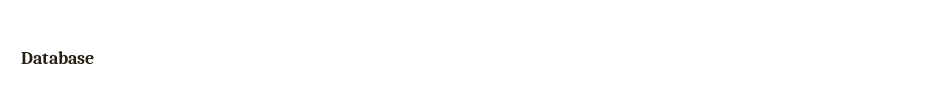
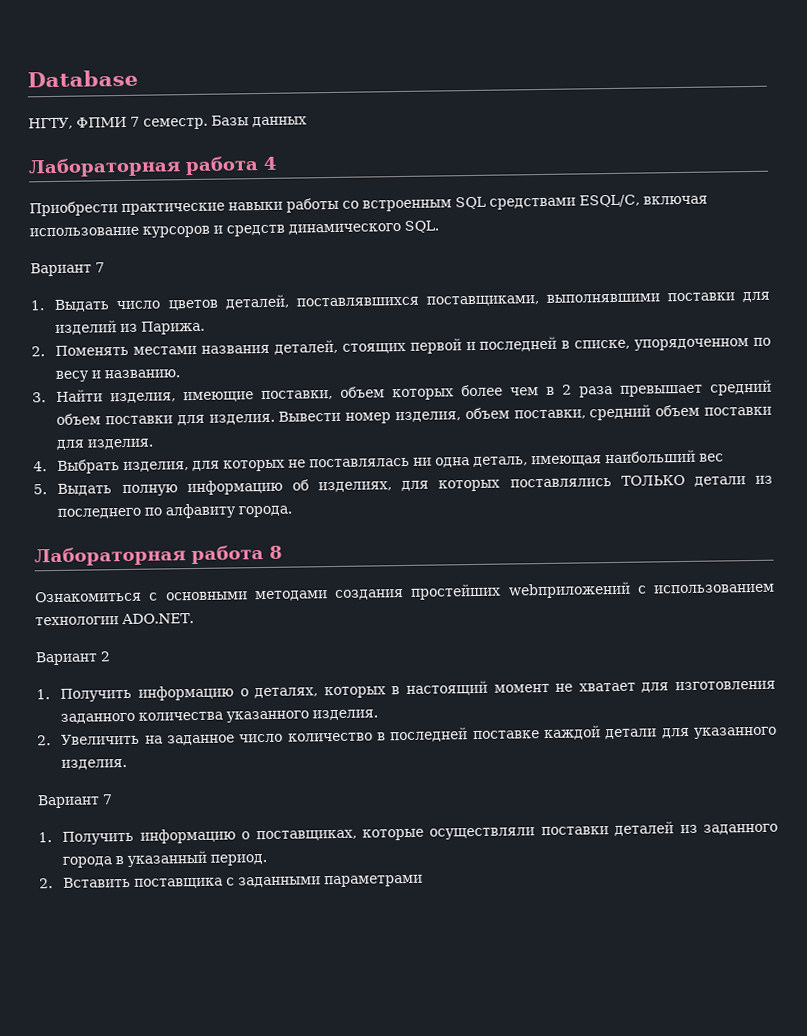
(94, 57) none -> [28,115,307,130] [28,156,278,178] [29,194,708,217] [29,220,439,238] [30,262,105,277] [30,291,771,312] [55,320,206,335] [31,336,771,357] [55,369,181,382] [32,379,772,404] [56,404,773,426] [56,438,154,450] [33,449,725,474] [33,474,773,497] [57,503,293,519] [34,545,283,567] [35,581,775,603] [35,613,194,626] [35,651,111,666] [36,680,776,702] [60,709,379,724] [37,725,777,746] [61,758,128,770] [37,794,113,809] [38,821,779,845] [62,850,268,868] [39,874,424,889] // НГТУ, ФПМИ 7 семестр. Базы данных // Лабораторная работа 4 // Приобрести практические навыки работы со встроенным SQL средствами ESQL/C, включая использование курсоров и средств динамического SQL. // Вариант 7 // 1. Выдать число цветов деталей, поставлявшихся поставщиками, выполнявшими поставки для изделий из Парижа. // 2. Поменять местами названия деталей, стоящих первой и последней в списке, упорядоченном по весу и названию. // 3. Найти изделия, имеющие поставки, объем которых более чем в 2 раза превышает средний объем поставки для изделия. Вывести номер изделия, объем поставки, средний объем поставки для изделия. // 4. Выбрать изделия, для которых не поставлялась ни одна деталь, имеющая наибольший вес // 5. Выдать полную информацию об изделиях, для которых поставлялись ТОЛЬКО детали из последнего по алфавиту города. // Лабораторная работа 8 // Ознакомиться с основными методами создания простейших webприложений с использованием технологии ADO.NET. // Вариант 2 // 1. Получить информацию о деталях, которых в настоящий момент не хватает для изготовления заданного количества указанного изделия. // 2. Увеличить на заданное число количество в последней поставке каждой детали для указанного изделия. // Вариант 7 // 1. Получить информацию о поставщиках, которые осуществляли поставки деталей из заданного города в указанный период. // 2. Вставить поставщика с заданными параметрами

